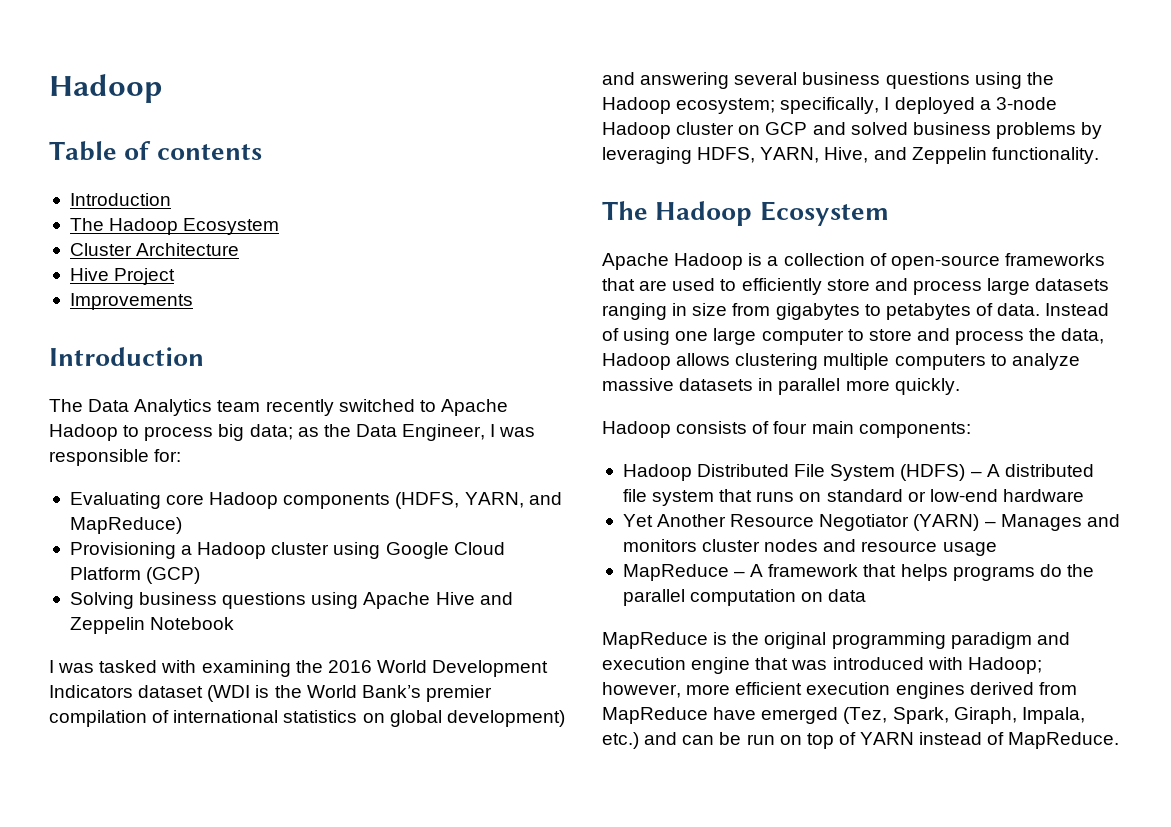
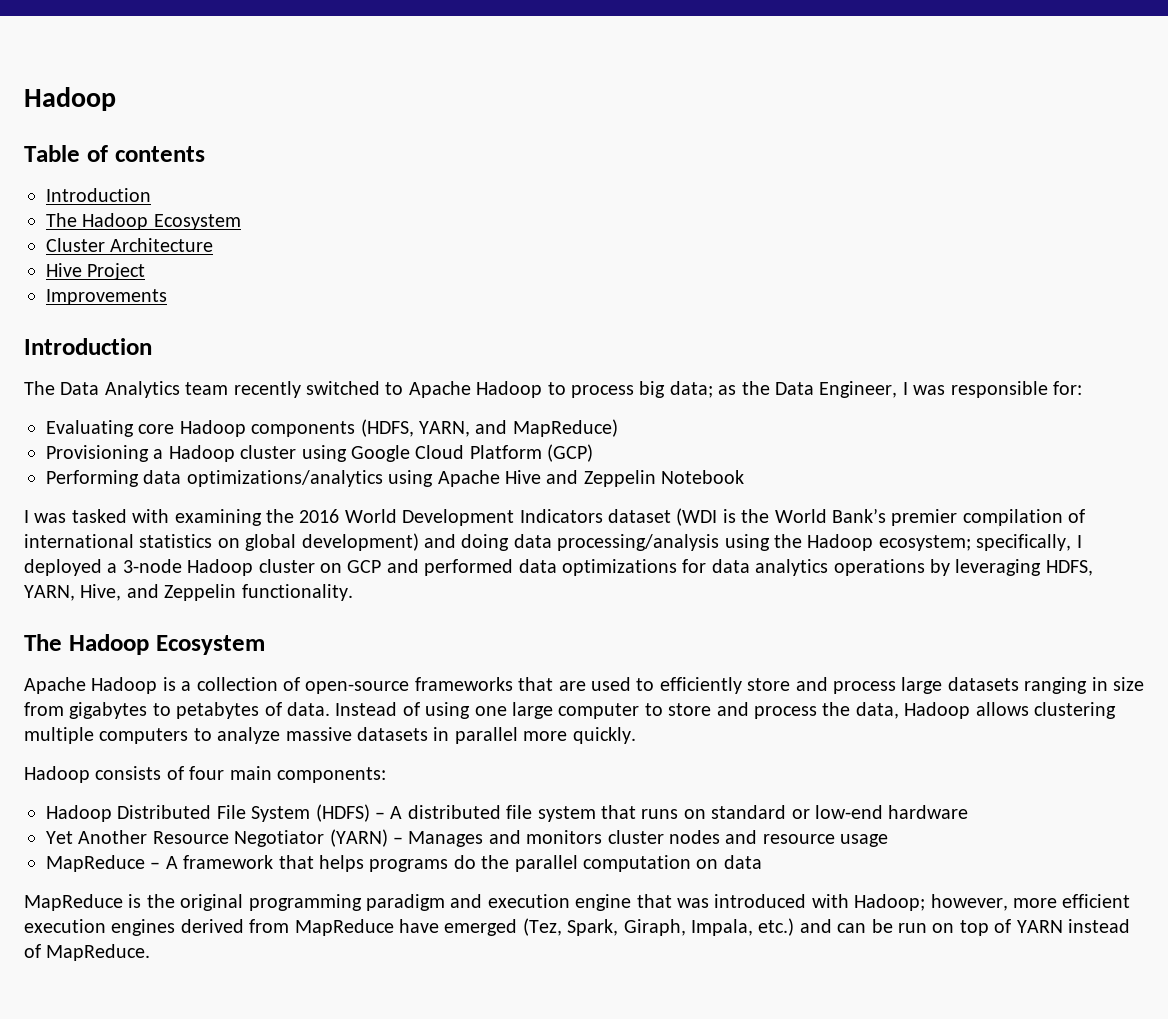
[69,592,307,609] Solving business questions -> [46,470,383,487] Performing data optimizations/analytics
[640,72,970,89] answering several business questions -> [461,534,720,551] doing data processing/analysis
[850,122,1076,139] solved business problems -> [424,559,925,576] performed data optimizations for data analytics operations

